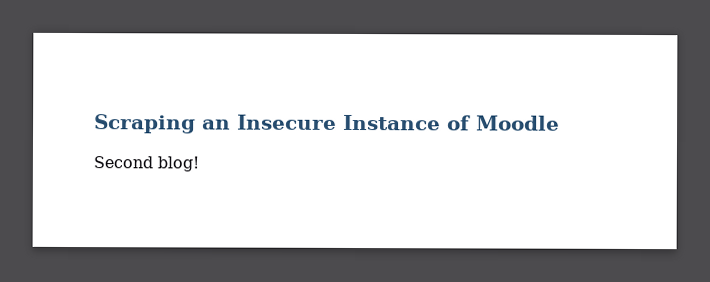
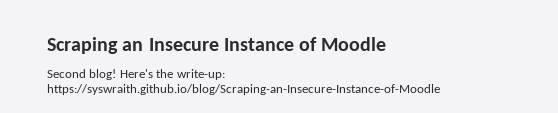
(199, 164) none -> [119,69,225,80] [47,84,440,95] Here's the write-up: https://syswraith.github.io/blog/Scraping-an-Insecure-Instance-of-Moodle

